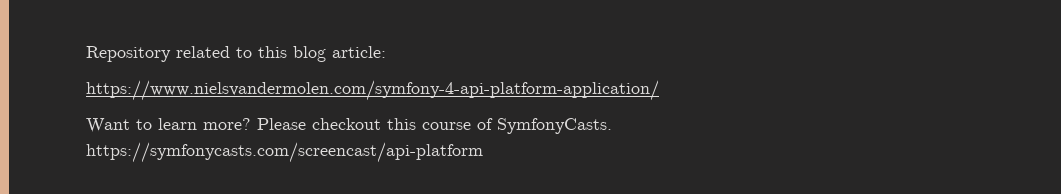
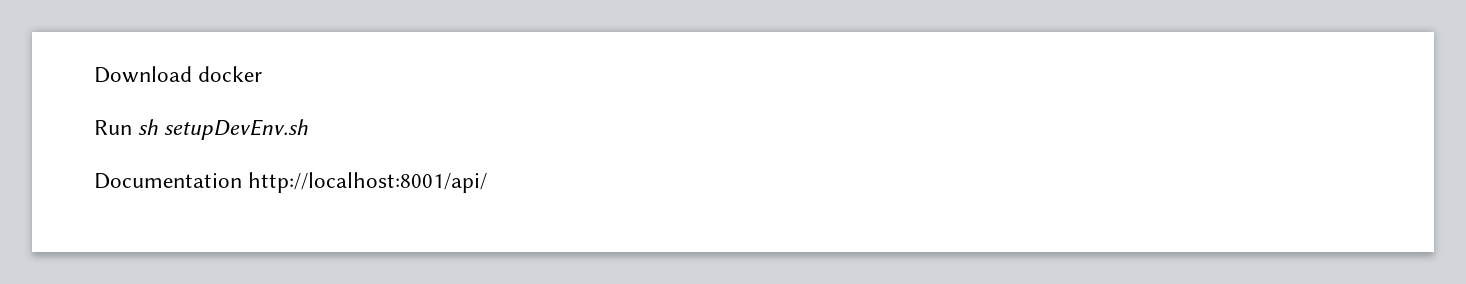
[86,46,386,62] [86,80,659,101] [86,118,612,134] [86,142,483,163] Repository related to this blog article: // https://www.nielsvandermolen.com/symfony-4-api-platform-application/ // Want to learn more? Please checkout this course of SymfonyCasts. https://symfonycasts.com/screencast/api-platform -> [94,66,263,83] [94,119,309,140] [94,172,488,193] Download docker // Run sh setupDevEnv.sh // Documentation http://localhost:8001/api/

